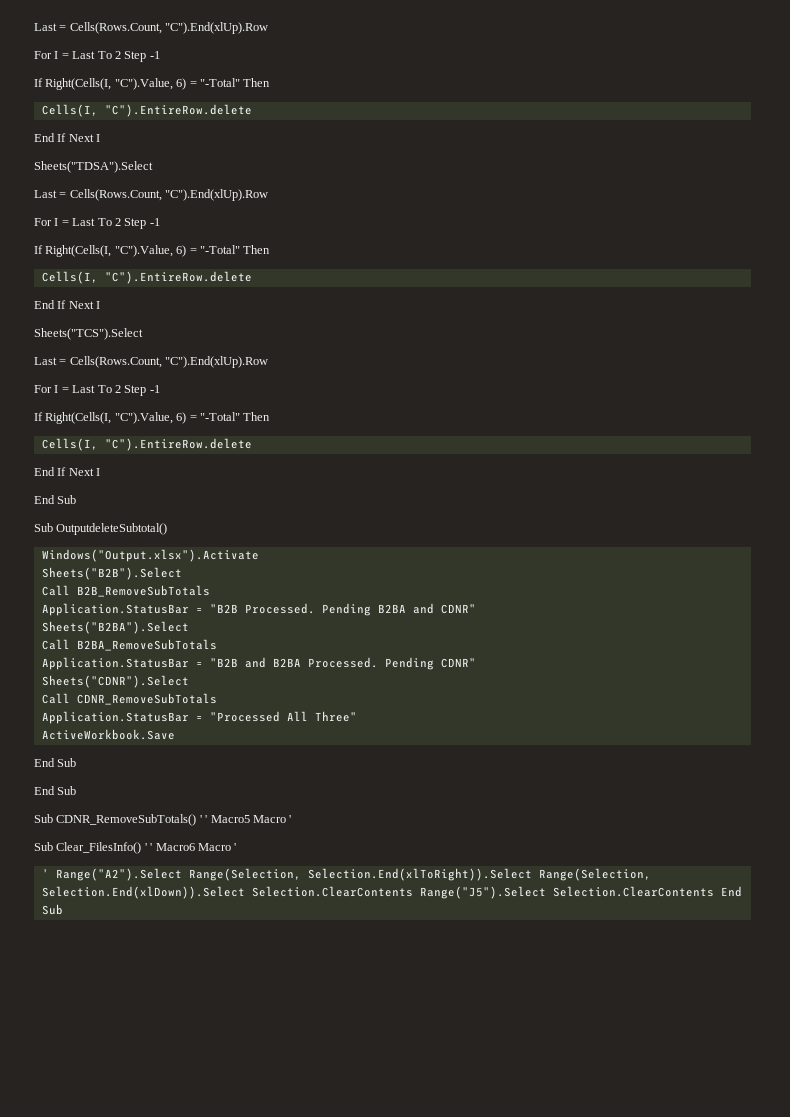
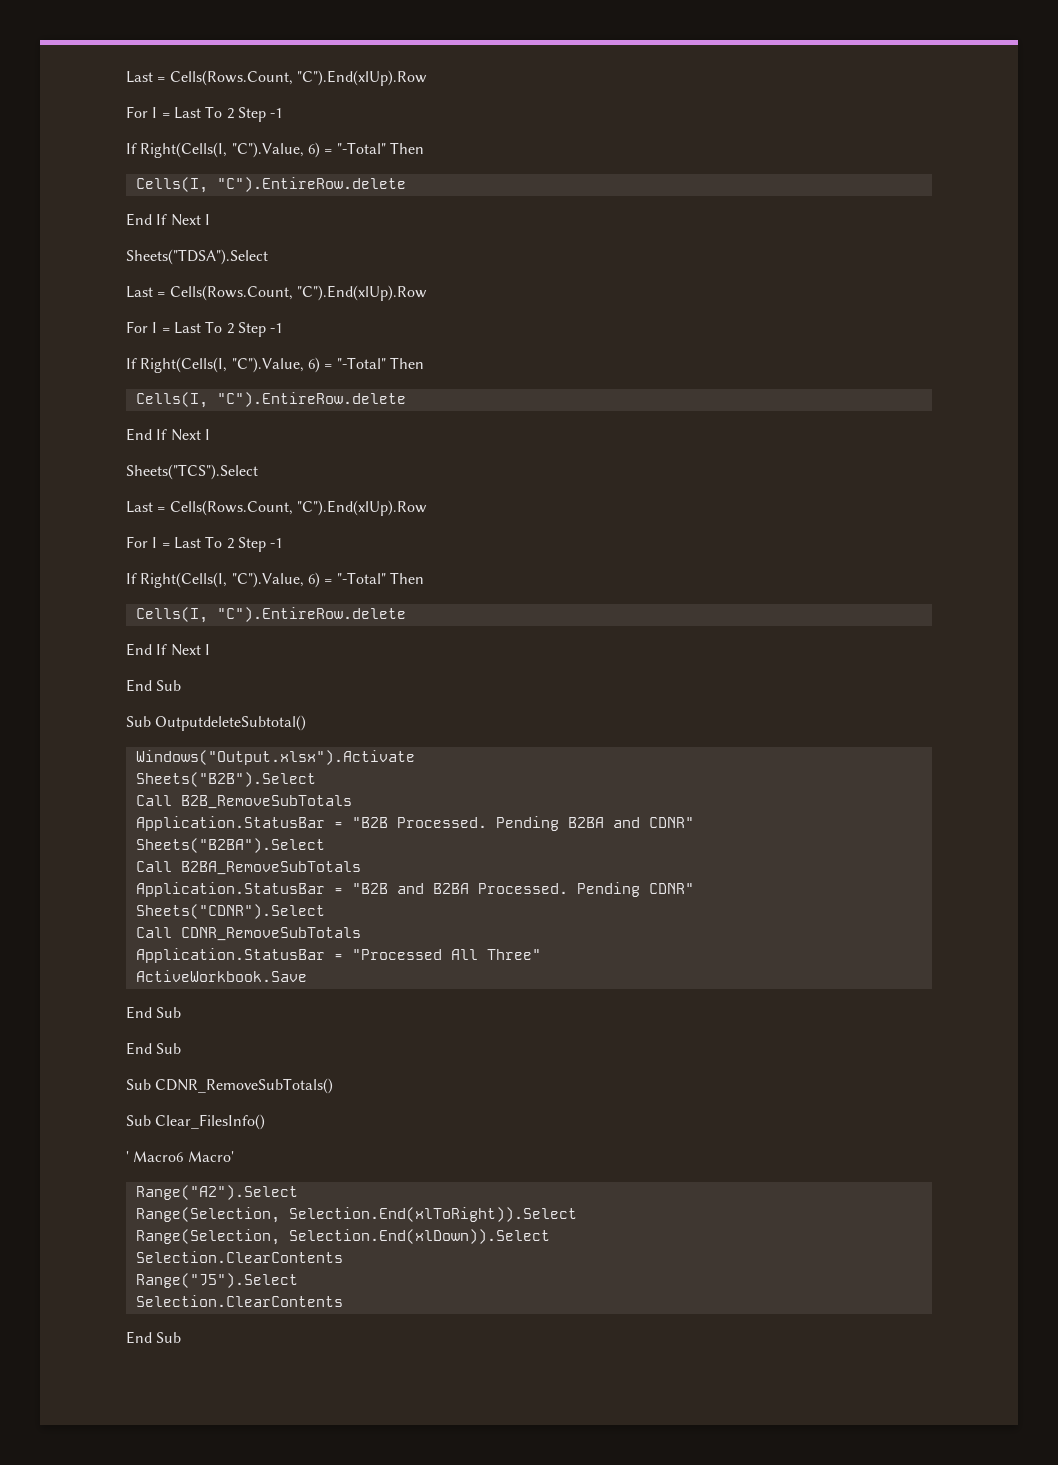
[199,815,292,823] ' ' Macro5 Macro ' -> (334, 1086) none
[144,843,147,851] ' -> (266, 1122) //
[197,843,237,851] [41,869,49,878] Macro ' // ' -> [187,1151,234,1162] Macro' //
(182, 874) none -> (298, 1192) //
(532, 874) none -> (577, 1214) //
[251,886,413,897] Selection.ClearContents -> [135,1251,343,1263] // Selection.ClearContents //
[552,886,714,897] Selection.ClearContents -> [135,1295,343,1307] // Selection.ClearContents //

